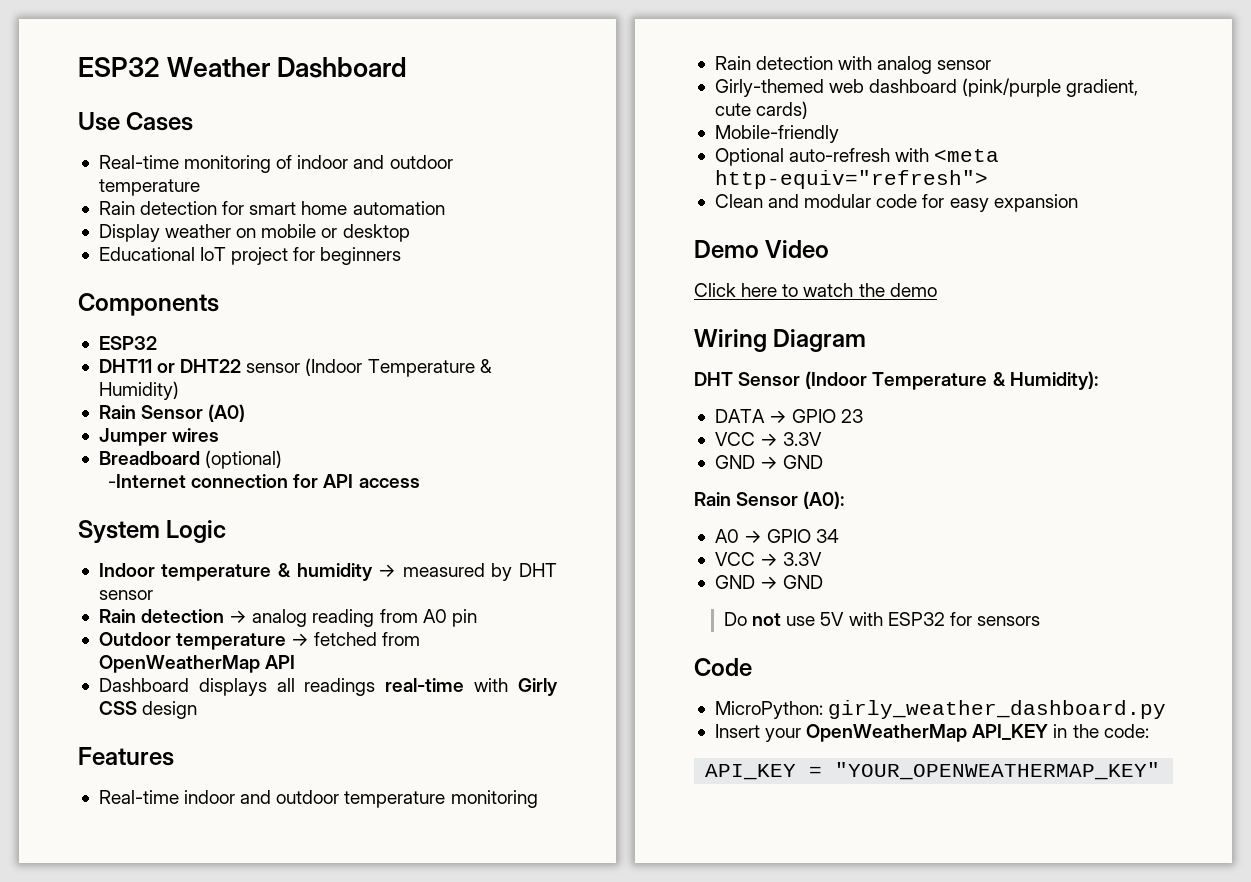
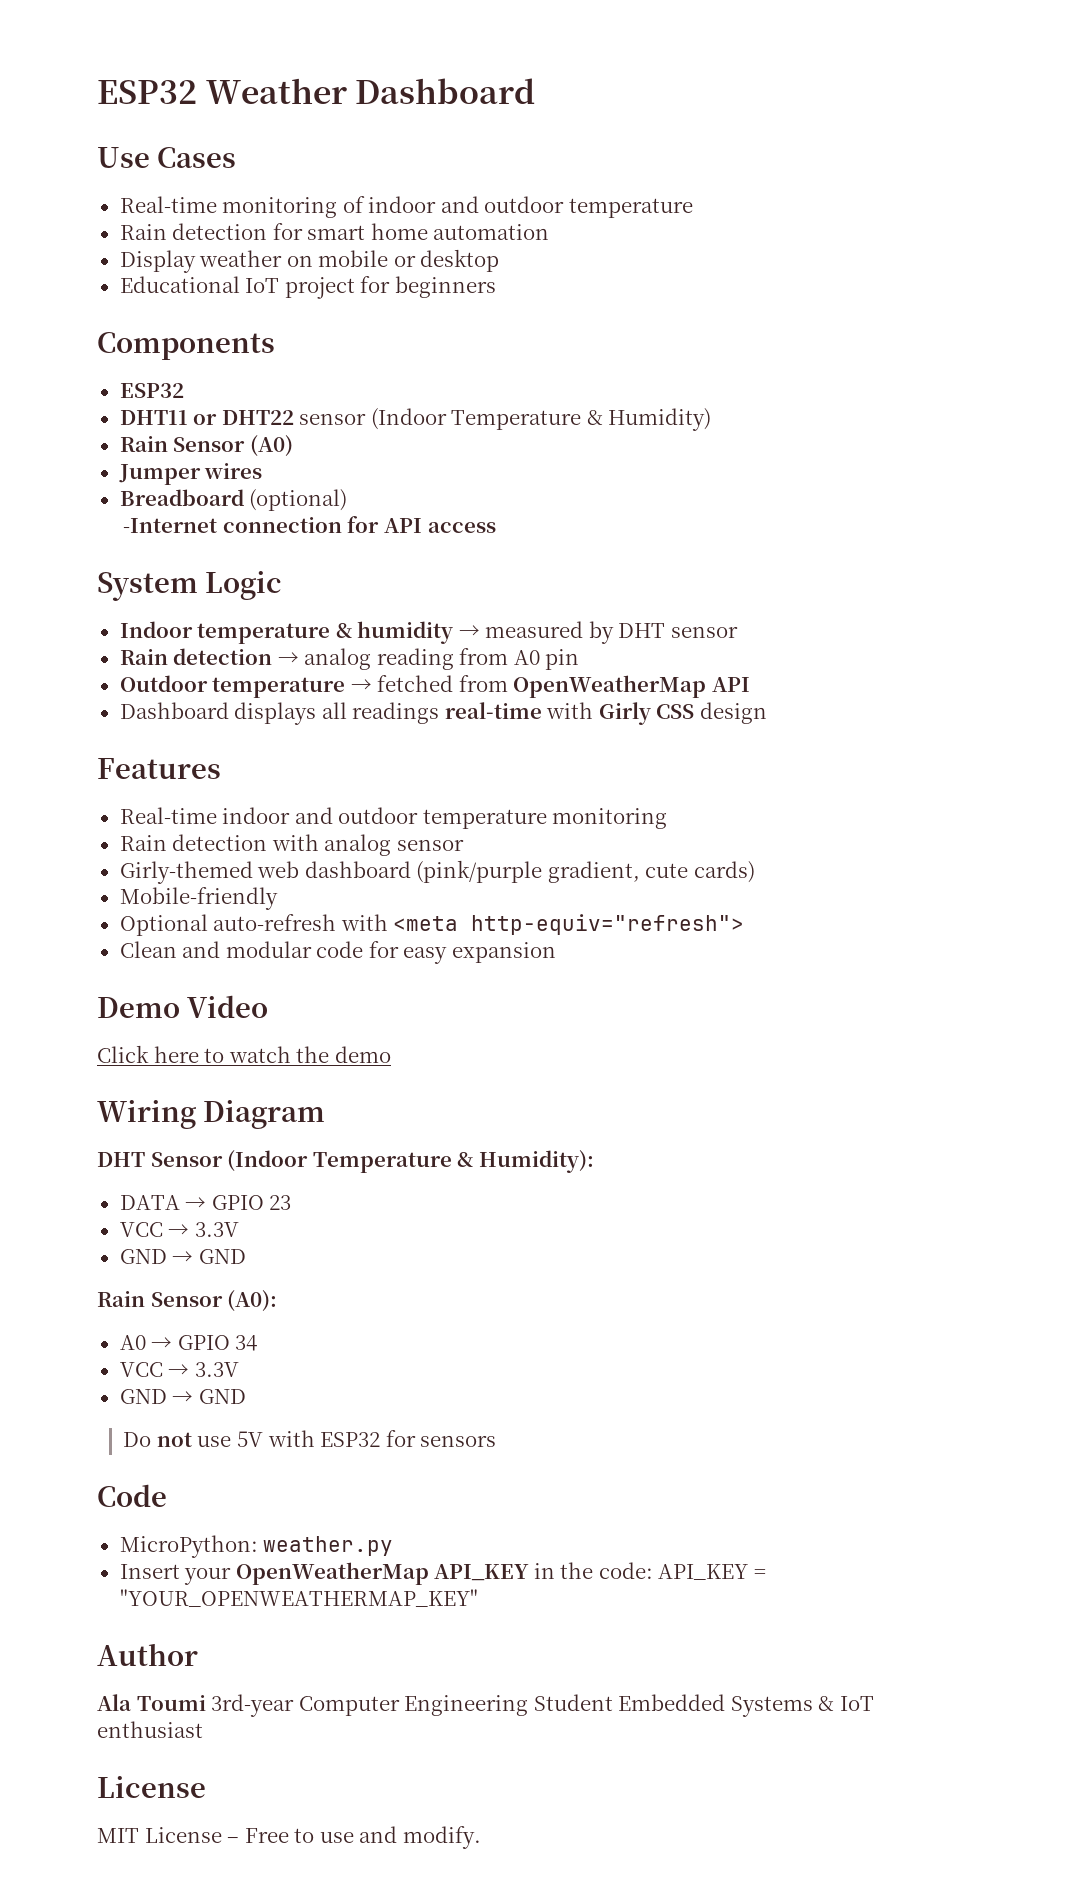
[828,700,1167,719] girly_weather_dashboard.py -> [263,1536,394,1556] weather.py
(1149, 731) // -> (653, 1570) none
(1161, 771) none -> [97,1643,198,1666] [97,1694,874,1717] [97,1721,203,1738] [97,1776,206,1798] [97,1826,481,1849] // Author // Ala Toumi 3rd-year Computer Engineering Student Embedded Systems & IoT enthusiast // License // MIT License – Free to use and modify.

